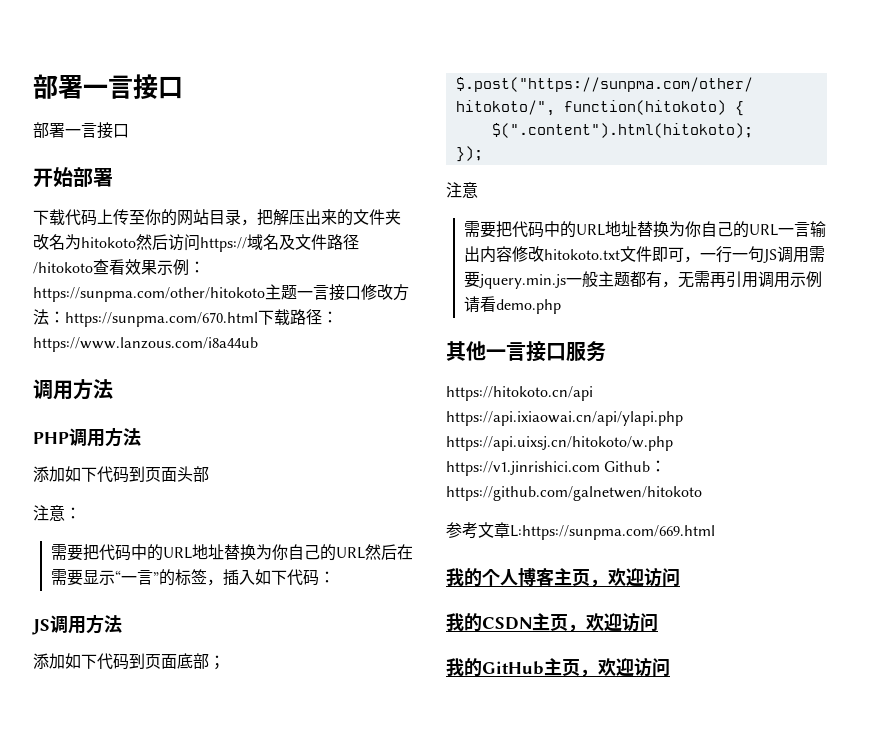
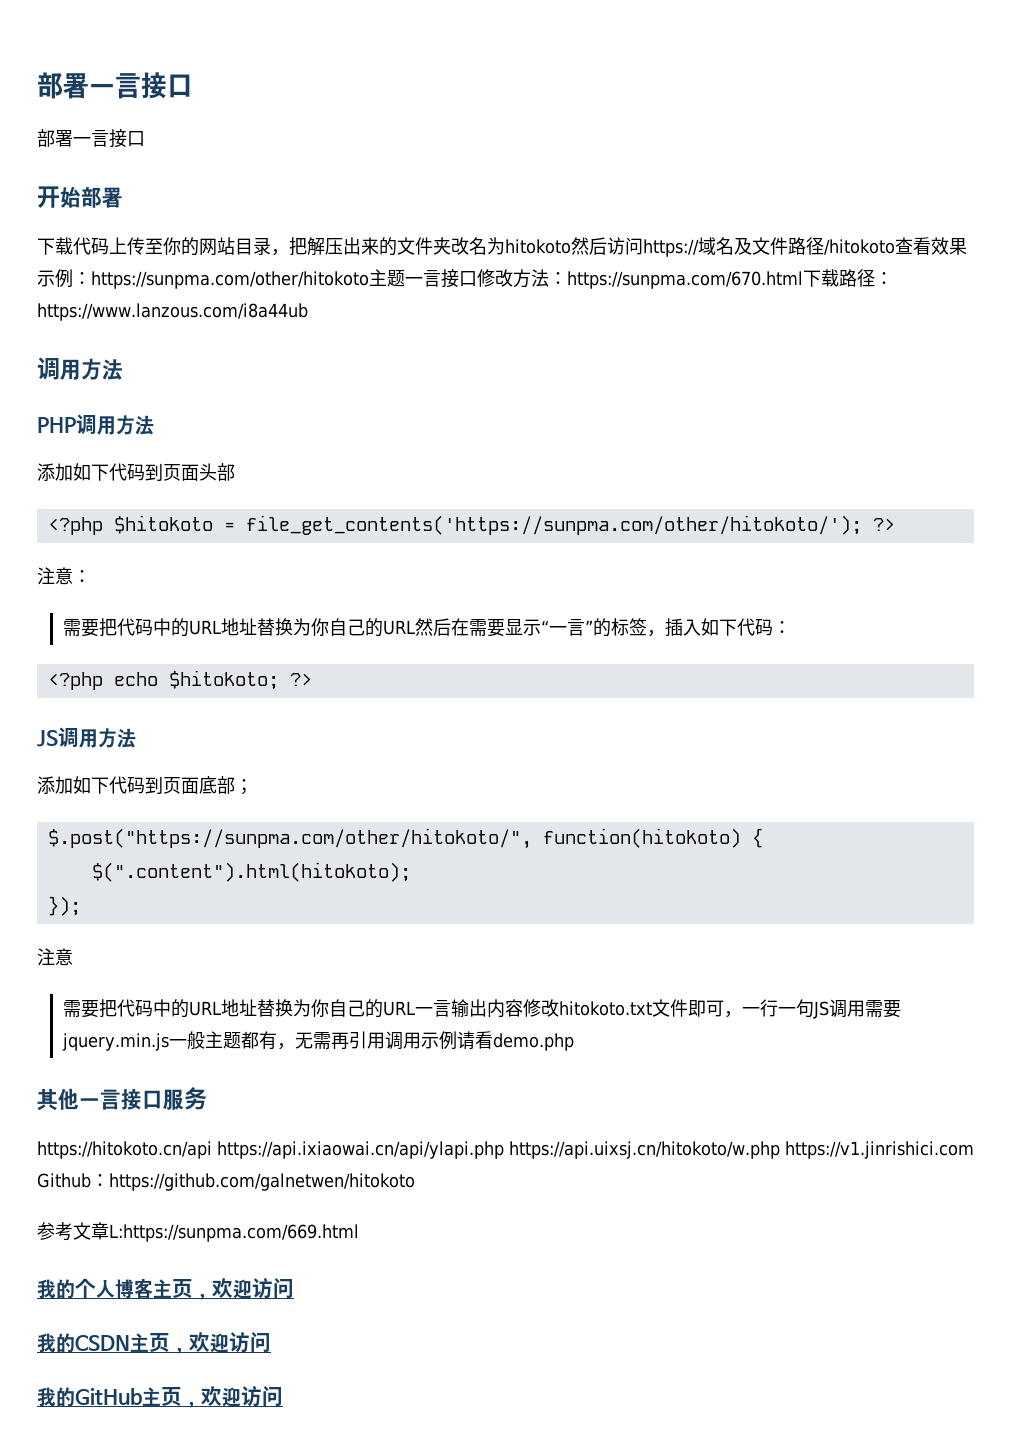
(209, 474) none -> [47,515,895,535] // <?php $hitokoto = file_get_contents('https://sunpma.com/other/hitokoto/'); ?>
(336, 577) none -> [47,670,312,690] // <?php echo $hitokoto; ?>

